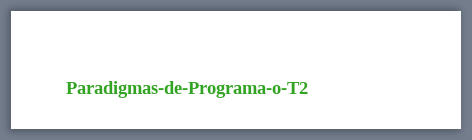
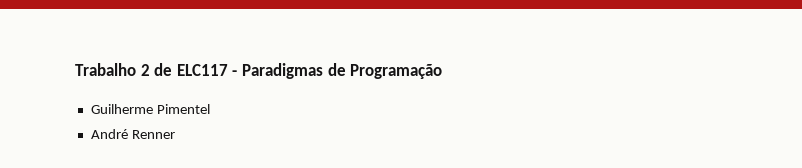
[66,81,308,98] Paradigmas-de-Programa-o-T2 -> [75,63,443,79] [90,104,210,114] [90,129,175,139] Trabalho 2 de ELC117 - Paradigmas de Programação // Guilherme Pimentel // André Renner

